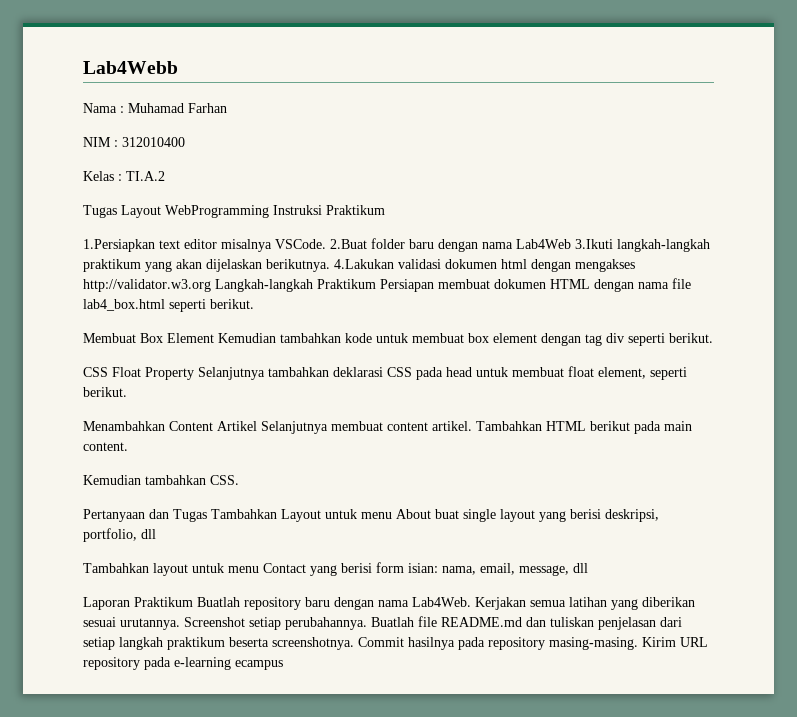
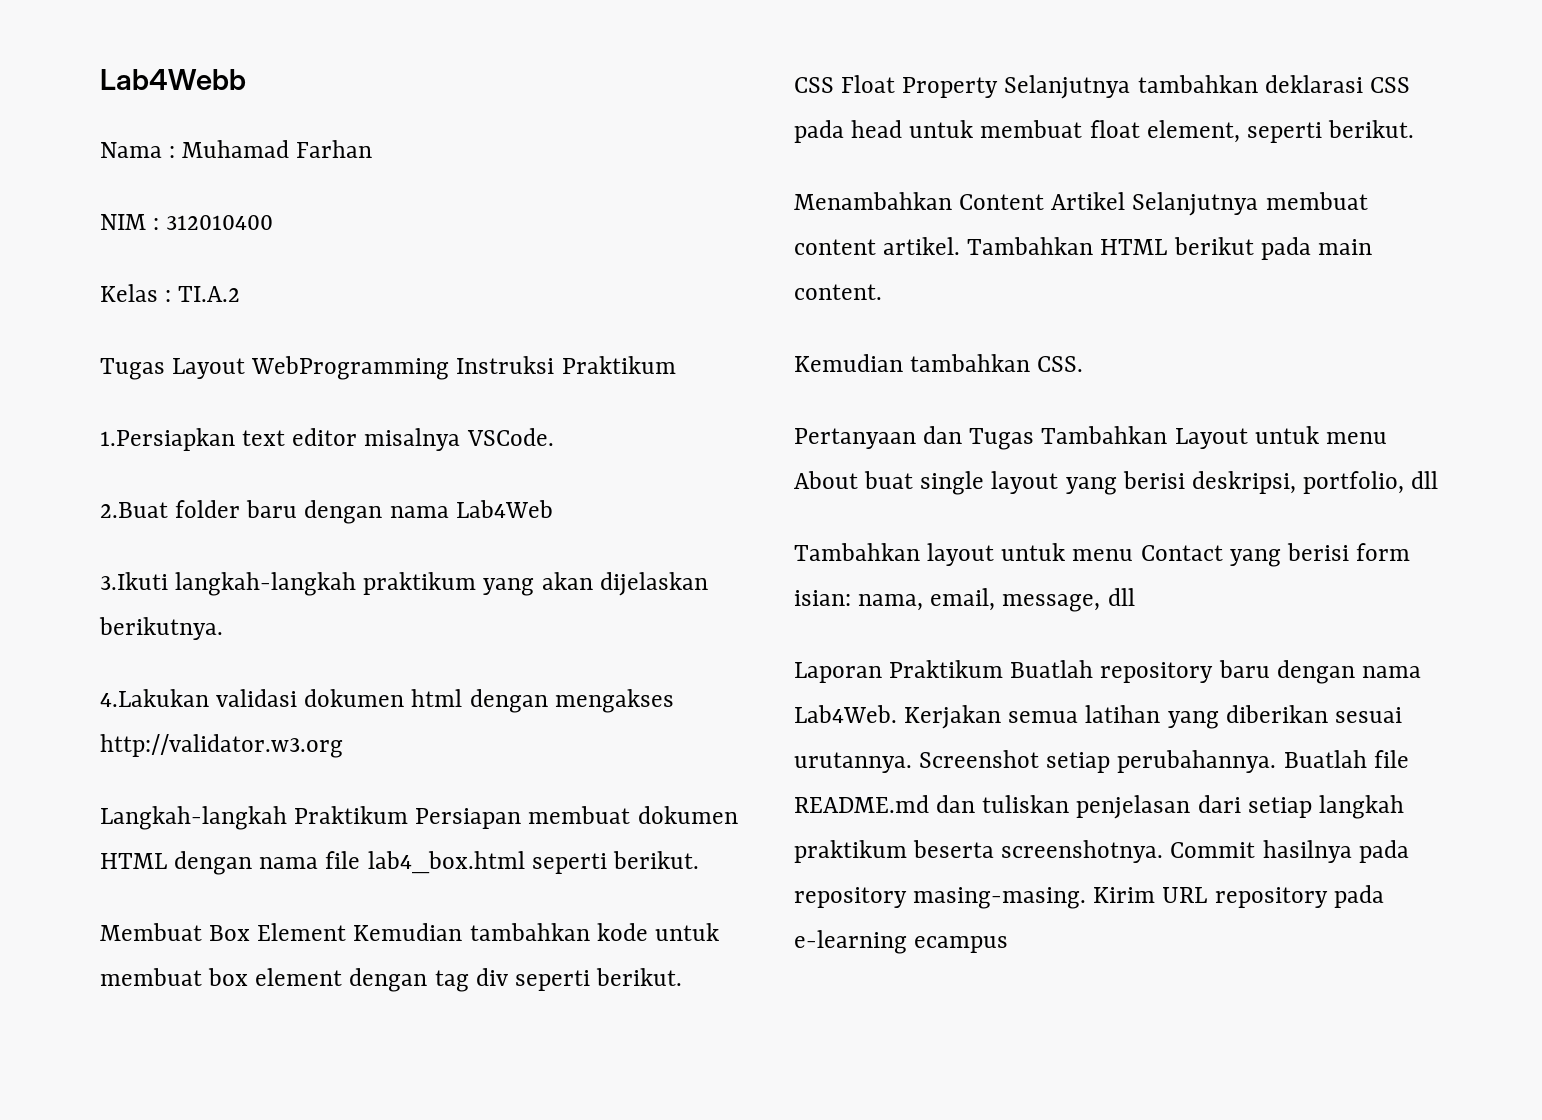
(326, 244) none -> (554, 437) //
(571, 244) none -> (553, 509) //
(330, 265) none -> (223, 628) //
(211, 285) none -> (343, 746) //

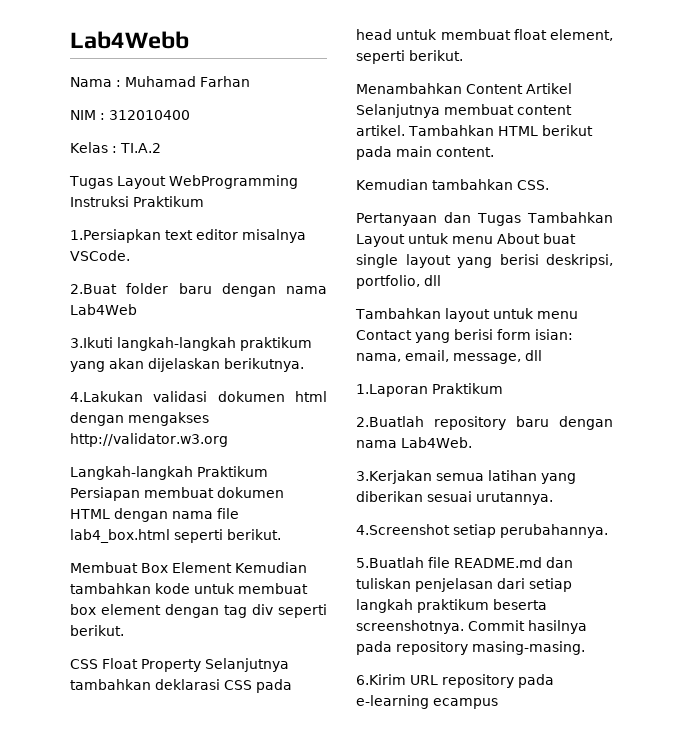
[794,660,1094,683] Laporan Praktikum Buatlah -> [356,383,503,397] [356,416,424,427] 1.Laporan Praktikum // 2.Buatlah
[904,705,1002,729] Kerjakan -> [356,470,432,484] // 3.Kerjakan
[919,750,1040,768] Screenshot -> [356,524,450,535] // 4.Screenshot
[1283,750,1367,768] Buatlah -> [356,557,424,568] // 5.Buatlah
[1093,887,1156,903] Kirim -> [356,674,406,685] // 6.Kirim

